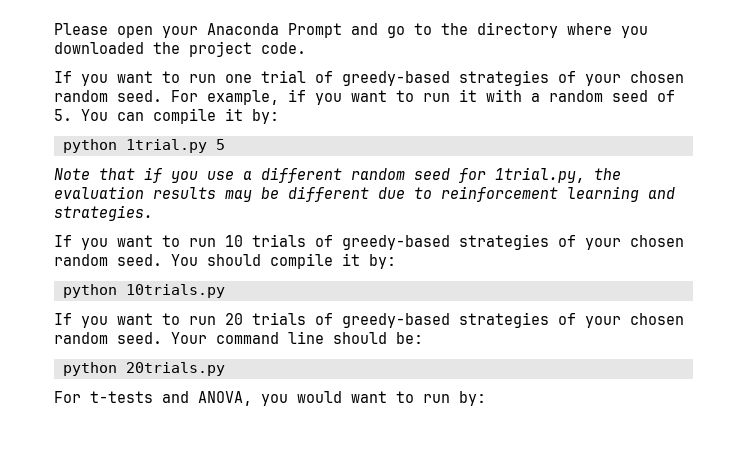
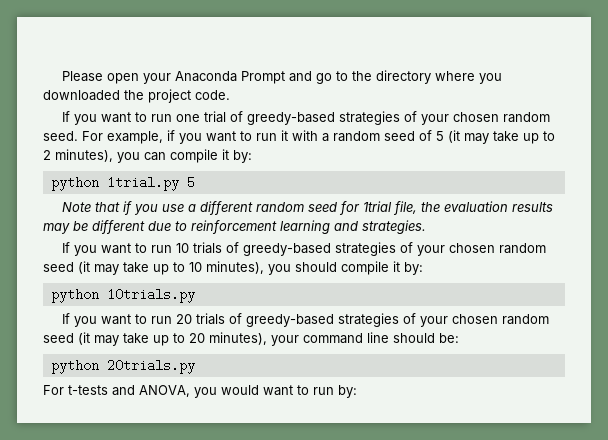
[54,109,108,121] 5. You -> [436,130,555,144] [43,149,140,163] 5 (it may take up to 2 minutes), you
[495,167,585,183] 1trial.py, -> [363,201,418,215] 1trial file,
[117,254,198,266] seed. You -> [43,261,291,275] seed (it may take up to 10 minutes), you
[117,332,207,344] seed. Your -> [43,332,299,346] seed (it may take up to 20 minutes), your

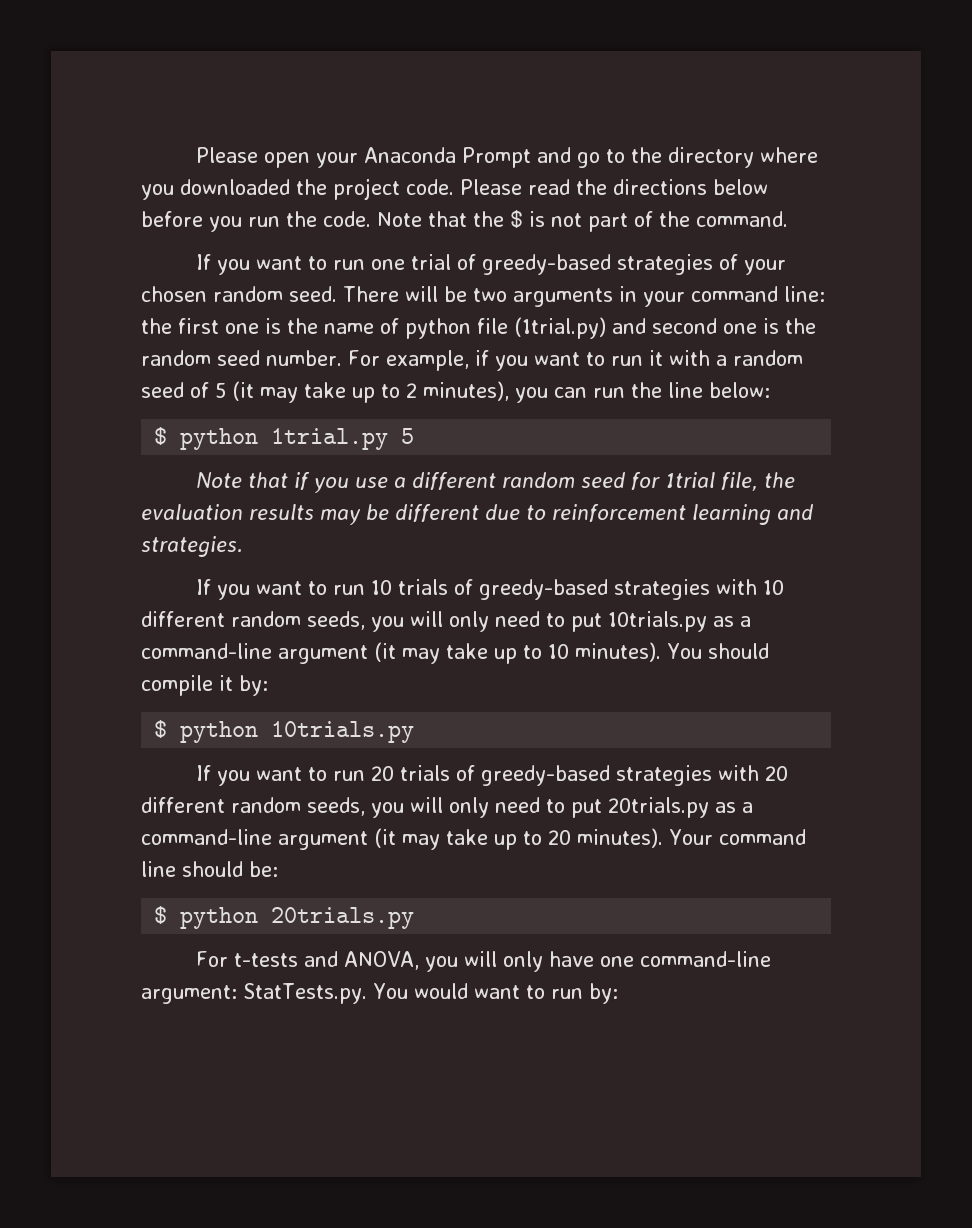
(230, 95) none -> [460,179,768,195] [141,210,788,232] Please read the directions below before you run the code. Note that the $ is not part of the command.
(78, 136) none -> [343,286,825,307] [141,317,816,339] [141,350,342,366] There will be two arguments in your command line: the first one is the name of python file (1trial.py) and second one is the random seed number.
[170,149,252,163] compile it by: // -> [593,382,770,398] [154,427,168,445] run the line below: // $
[400,242,547,256] [43,262,74,272] of your chosen random seed -> [715,579,784,595] [141,611,751,632] [141,643,368,664] with 10 different random seeds, you will only need to put 10trials.py as a command-line argument
[206,261,291,275] minutes), you -> [575,642,702,662] minutes). You
(423, 268) none -> [154,720,168,738] $
[403,313,550,327] [43,333,74,343] of your chosen random seed -> [717,765,788,781] [141,797,753,818] [141,829,368,850] with 20 different random seeds, you will only need to put 20trials.py as a command-line argument
[209,332,299,346] minutes), your -> [577,828,713,848] minutes). Your
(459, 338) none -> [154,906,168,924] $
(217, 392) none -> [463,951,771,972] [141,983,408,1004] will only have one command-line argument: StatTests.py. You

